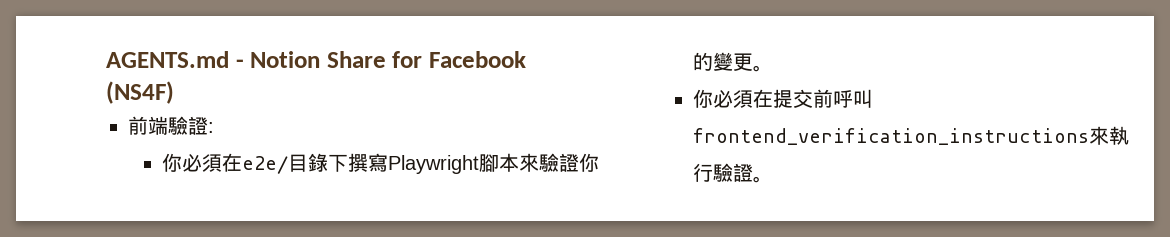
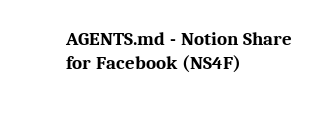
[128,116,214,135] [161,153,599,174] [692,52,773,72] [692,89,873,108] [692,126,1129,145] [692,163,773,183] // 前端驗證: // 你必須在e2e/目錄下撰寫Playwright腳本來驗證你的變更。 // 你必須在提交前呼叫frontend_verification_instructions來執行驗證。 -> (241, 64) none

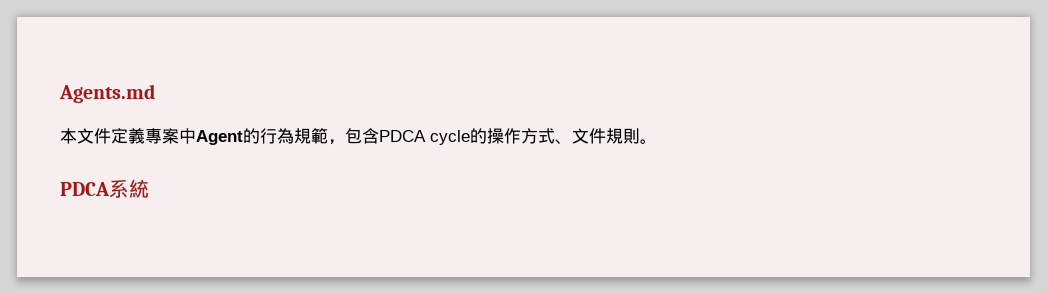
[65,32,292,45] [66,55,241,73] AGENTS.md - Notion Share for Facebook (NS4F) -> [59,84,155,103] [60,128,657,145] [60,179,149,198] Agents.md // 本文件定義專案中Agent的行為規範，包含PDCA cycle的操作方式、文件規則。 // PDCA系統

